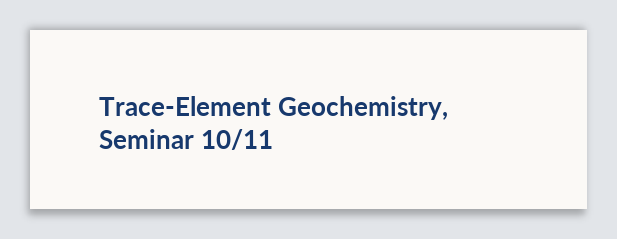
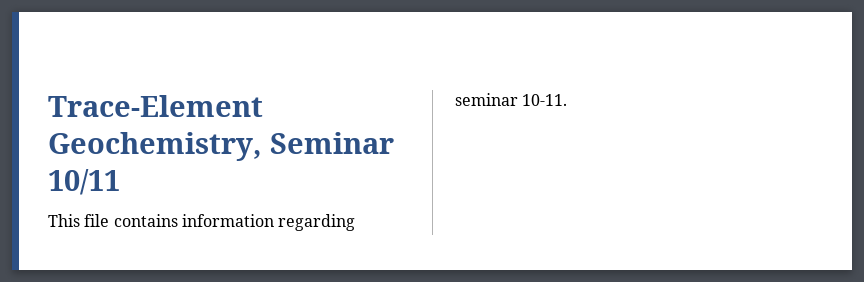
(274, 139) none -> [48,214,356,231] [455,93,568,106] // This file contains information regarding seminar 10-11.

